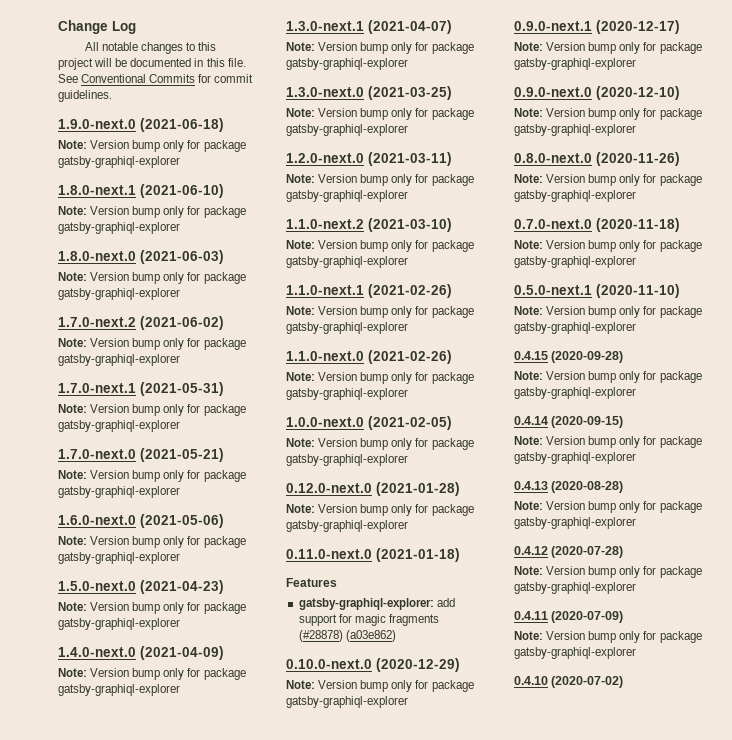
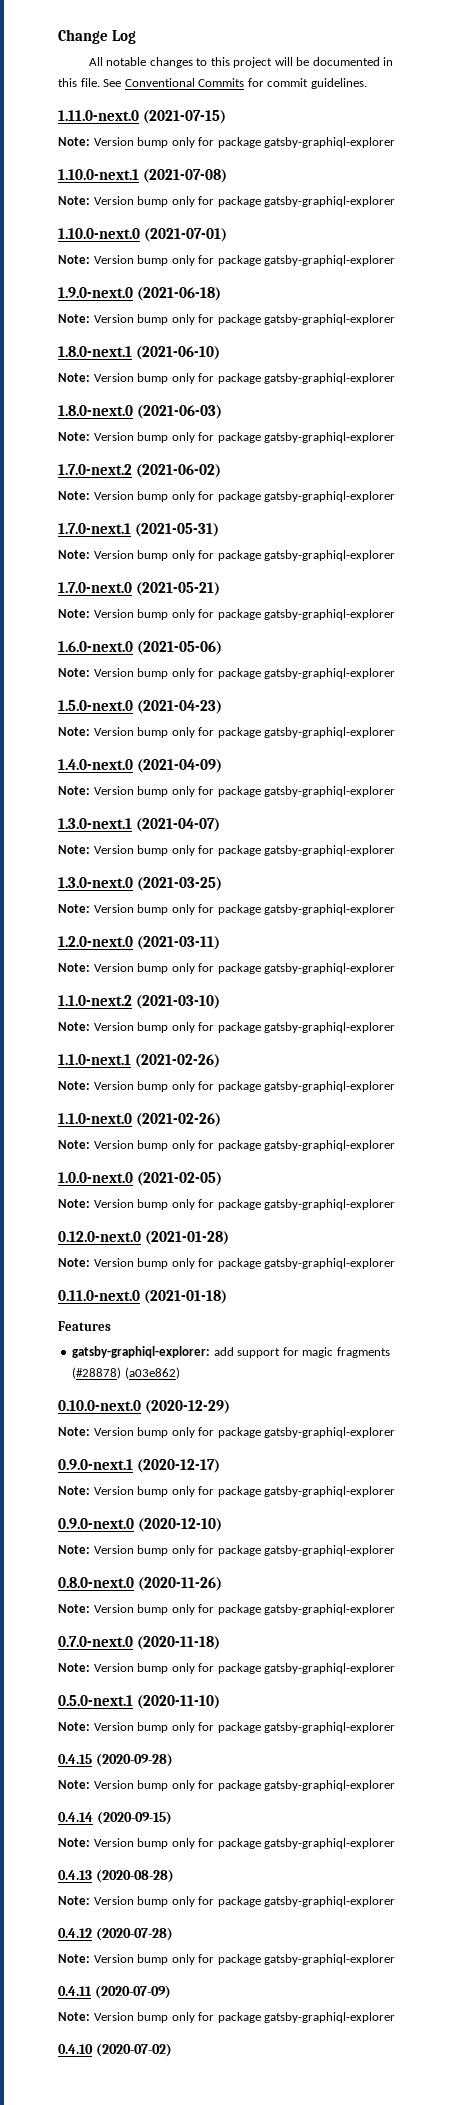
(112, 96) none -> [58,110,226,124] [58,137,396,148] [58,169,227,183] [58,196,396,207] [58,228,227,242] [58,255,396,266] // 1.11.0-next.0 (2021-07-15) // Note: Version bump only for package gatsby-graphiql-explorer // 1.10.0-next.1 (2021-07-08) // Note: Version bump only for package gatsby-graphiql-explorer // 1.10.0-next.0 (2021-07-01) // Note: Version bump only for package gatsby-graphiql-explorer

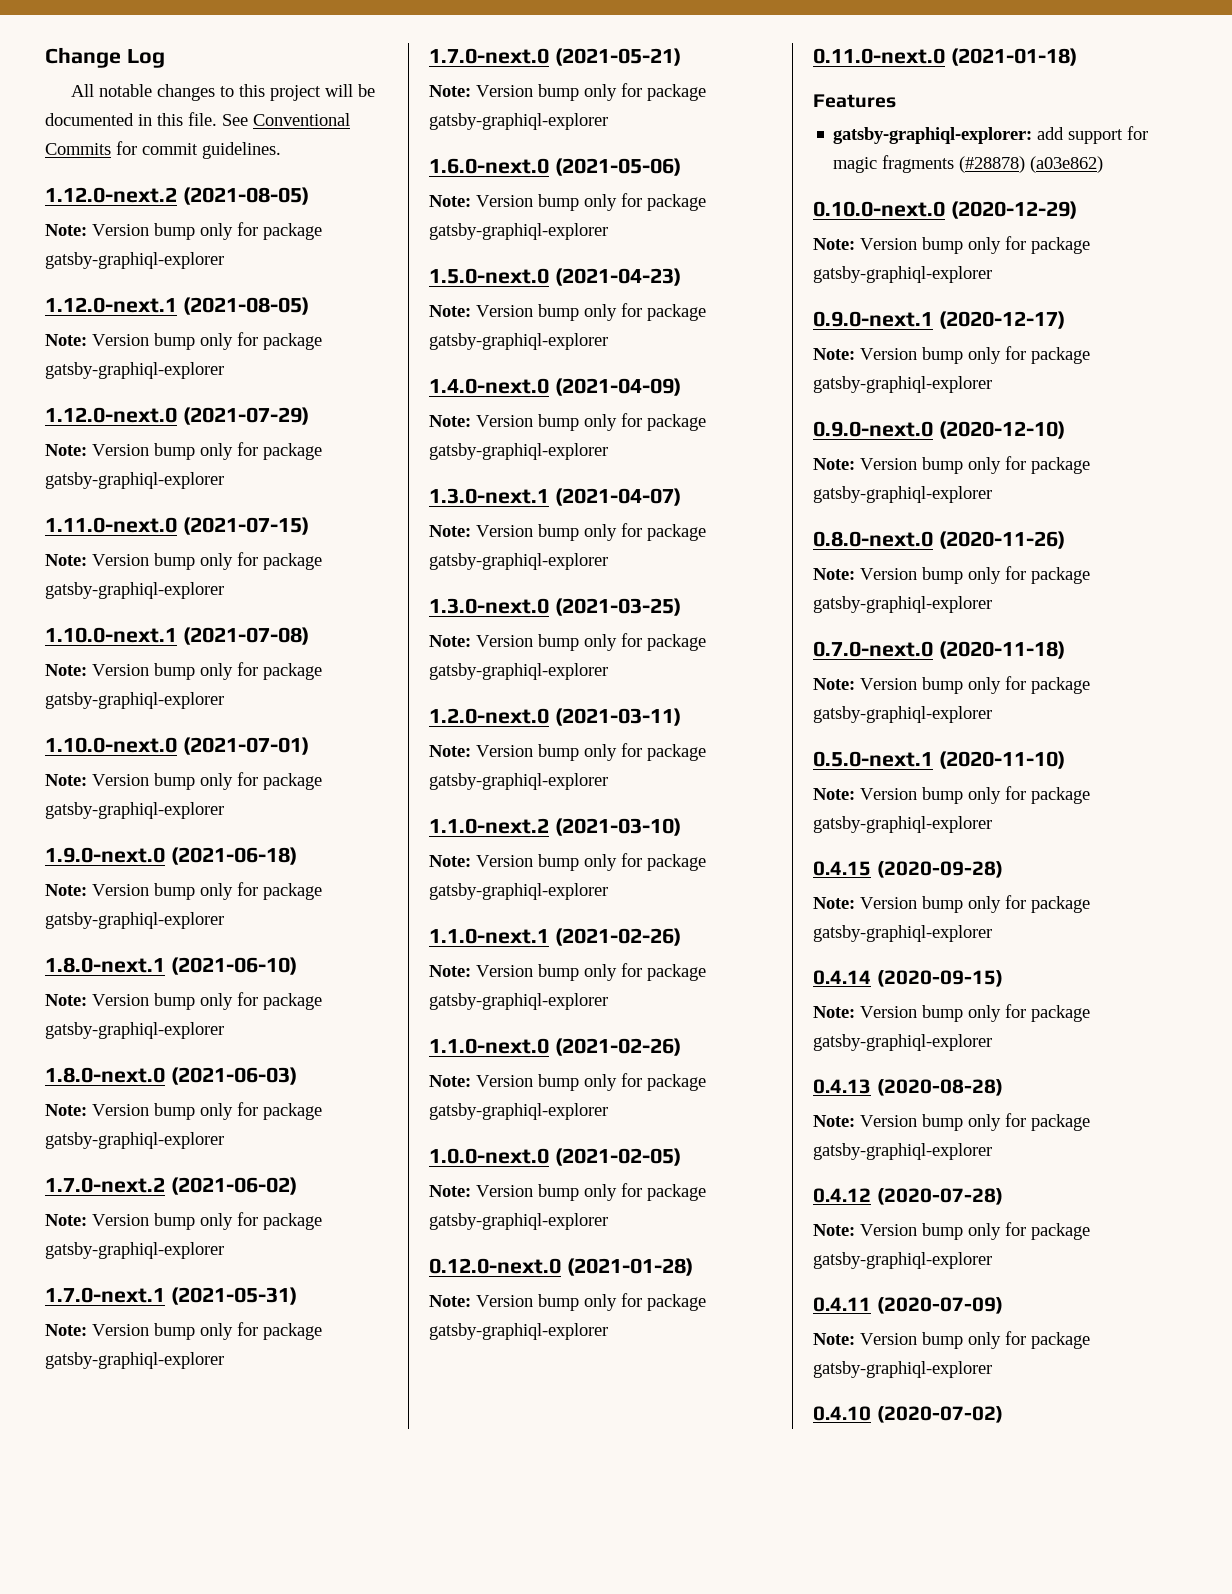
(367, 83) none -> [45,187,309,205] [45,222,322,240] [45,252,224,269] [45,297,309,315] [45,332,322,350] [45,362,224,379] [45,407,309,425] [45,442,322,460] [45,472,224,489] // 1.12.0-next.2 (2021-08-05) // Note: Version bump only for package gatsby-graphiql-explorer // 1.12.0-next.1 (2021-08-05) // Note: Version bump only for package gatsby-graphiql-explorer // 1.12.0-next.0 (2021-07-29) // Note: Version bump only for package gatsby-graphiql-explorer

